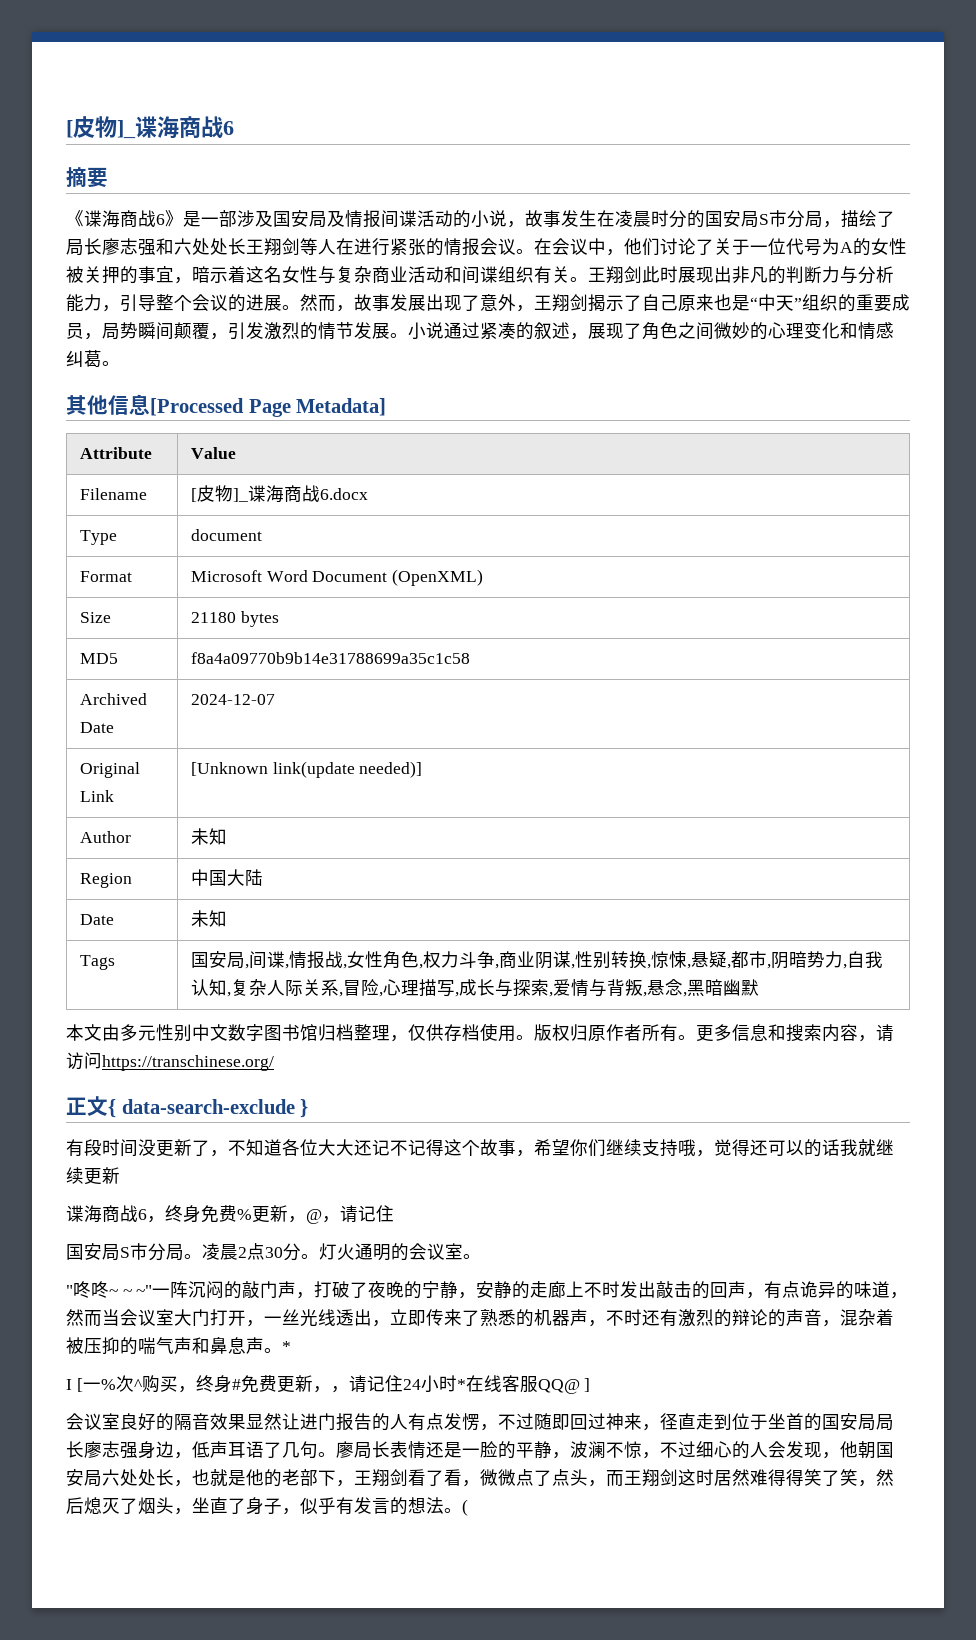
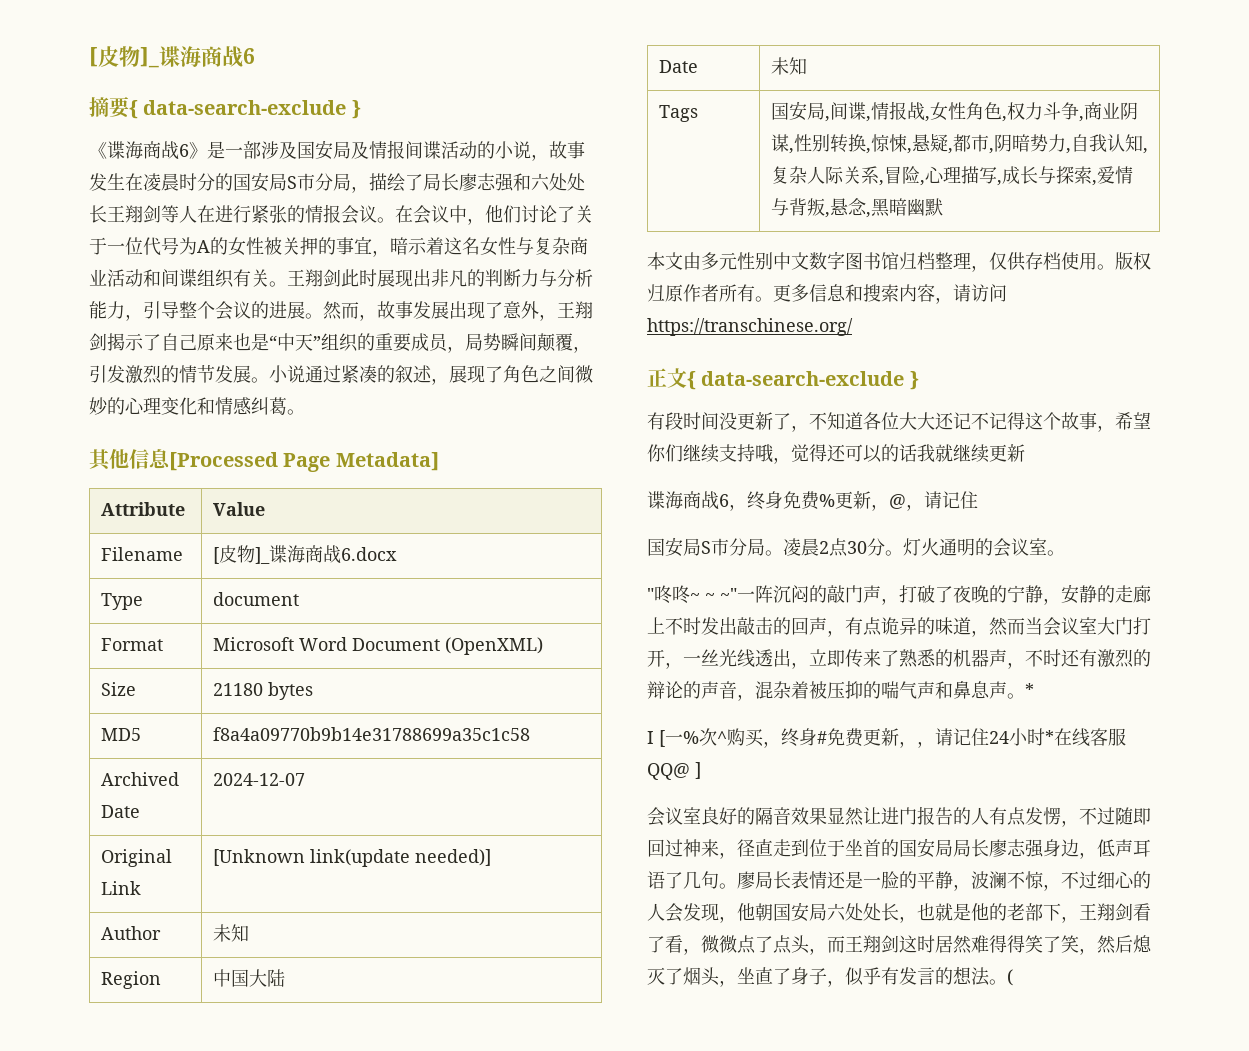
(108, 177) none -> [129,100,361,119] { data-search-exclude }

